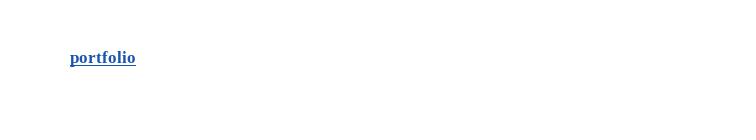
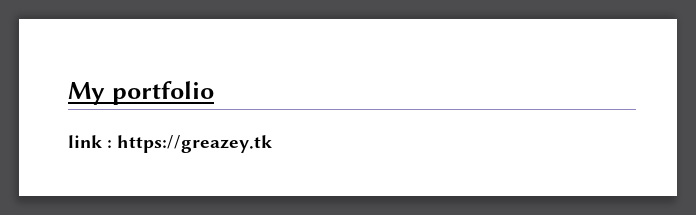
(70, 59) none -> [68,82,105,105] My
(136, 59) none -> [68,135,273,153] // link : https://greazey.tk

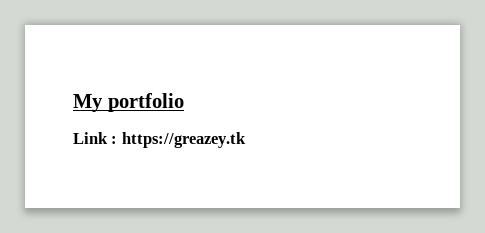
[68,135,102,148] link -> [73,132,108,144] Link

